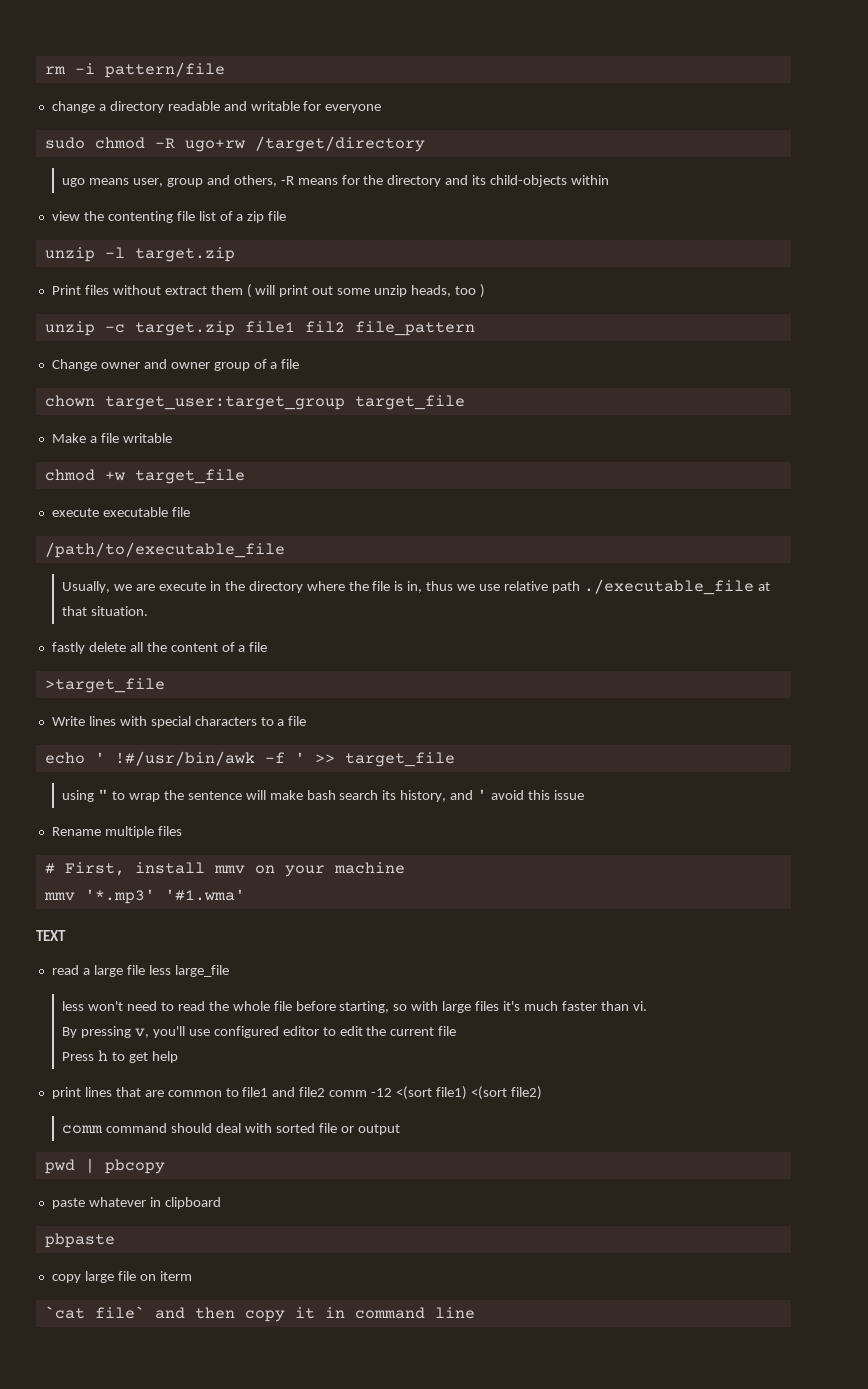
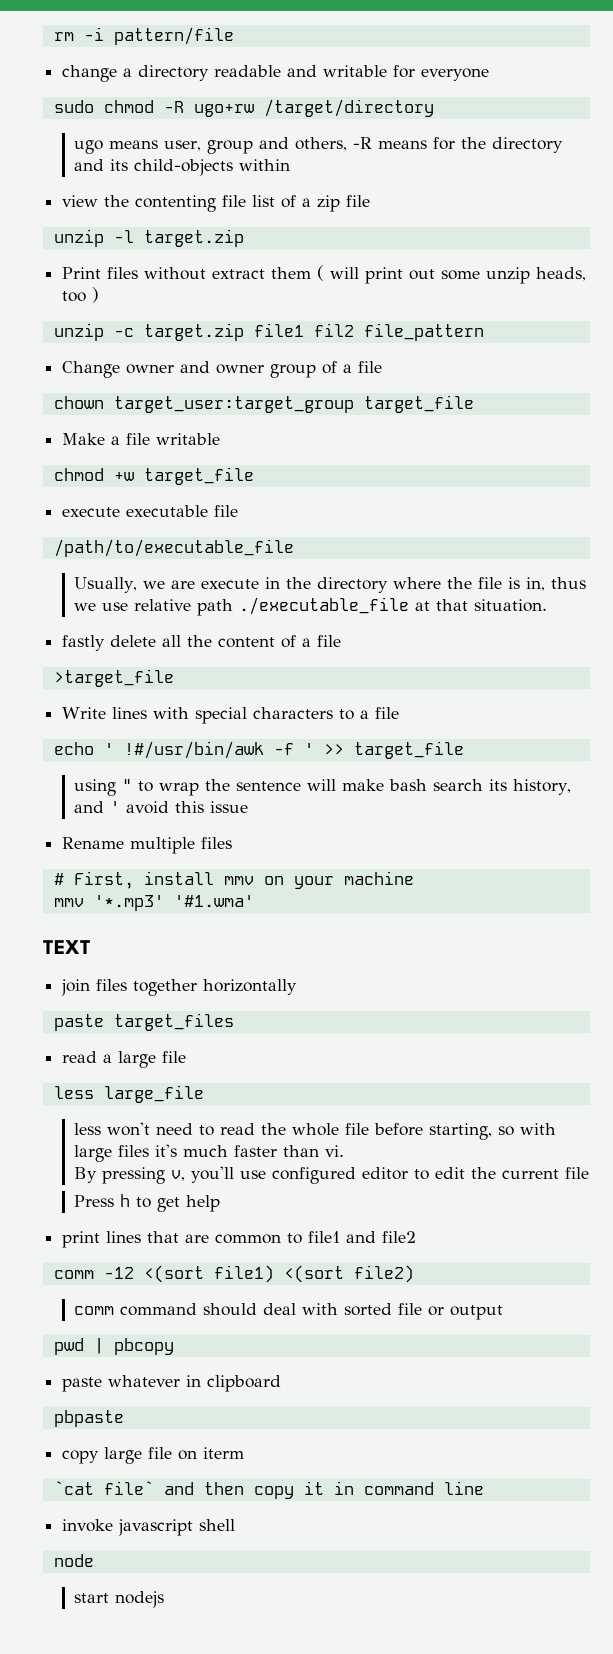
(66, 935) none -> [61,979,298,996] [53,1013,234,1031] // join files together horizontally // paste target_files
(145, 970) none -> (187, 1057) //
(326, 1092) none -> (417, 1237) //
(475, 1313) none -> [62,1519,236,1536] [53,1554,94,1567] [74,1591,165,1608] // invoke javascript shell // node // start nodejs

